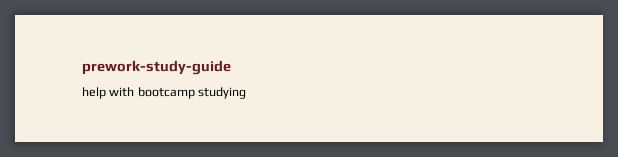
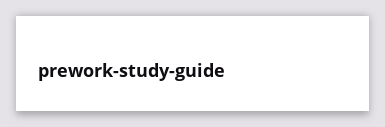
[82,87,247,99] // help with bootcamp studying -> (225, 72) none

